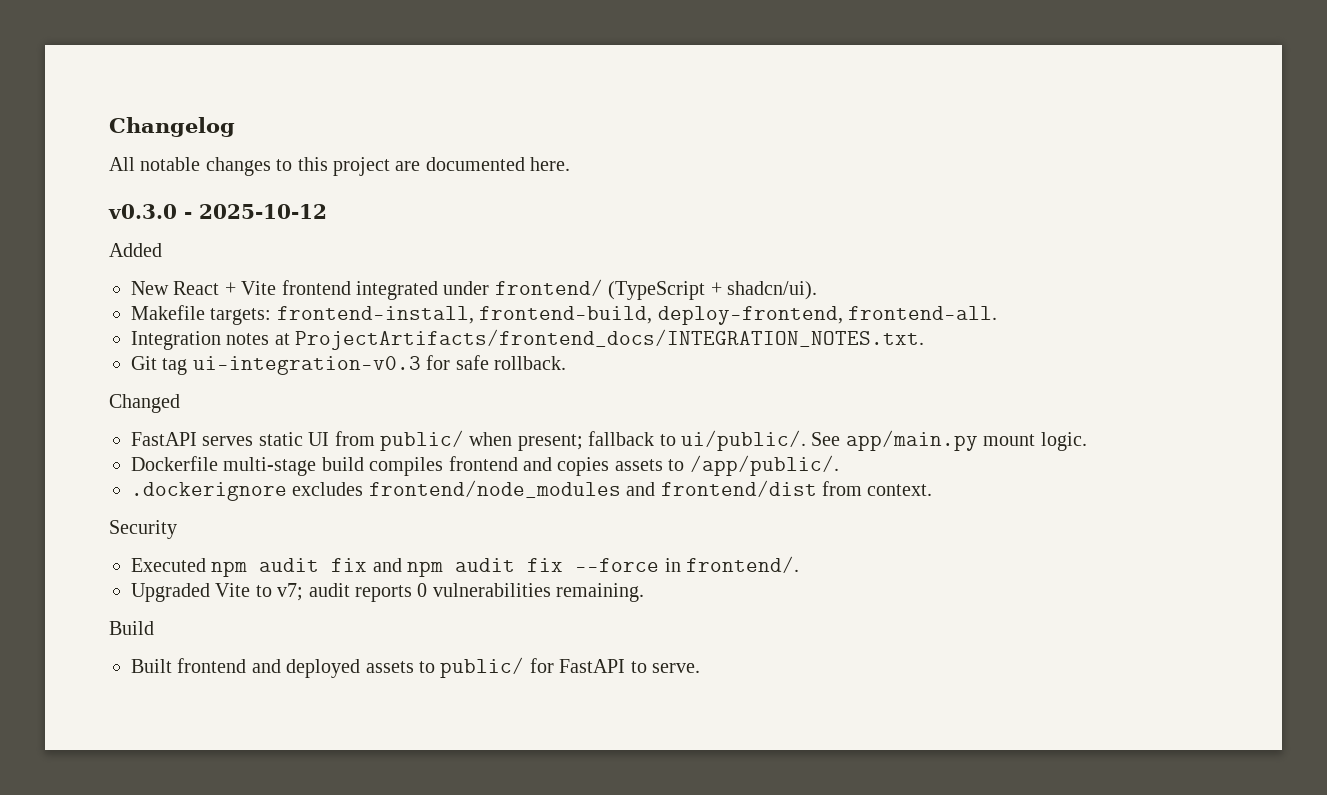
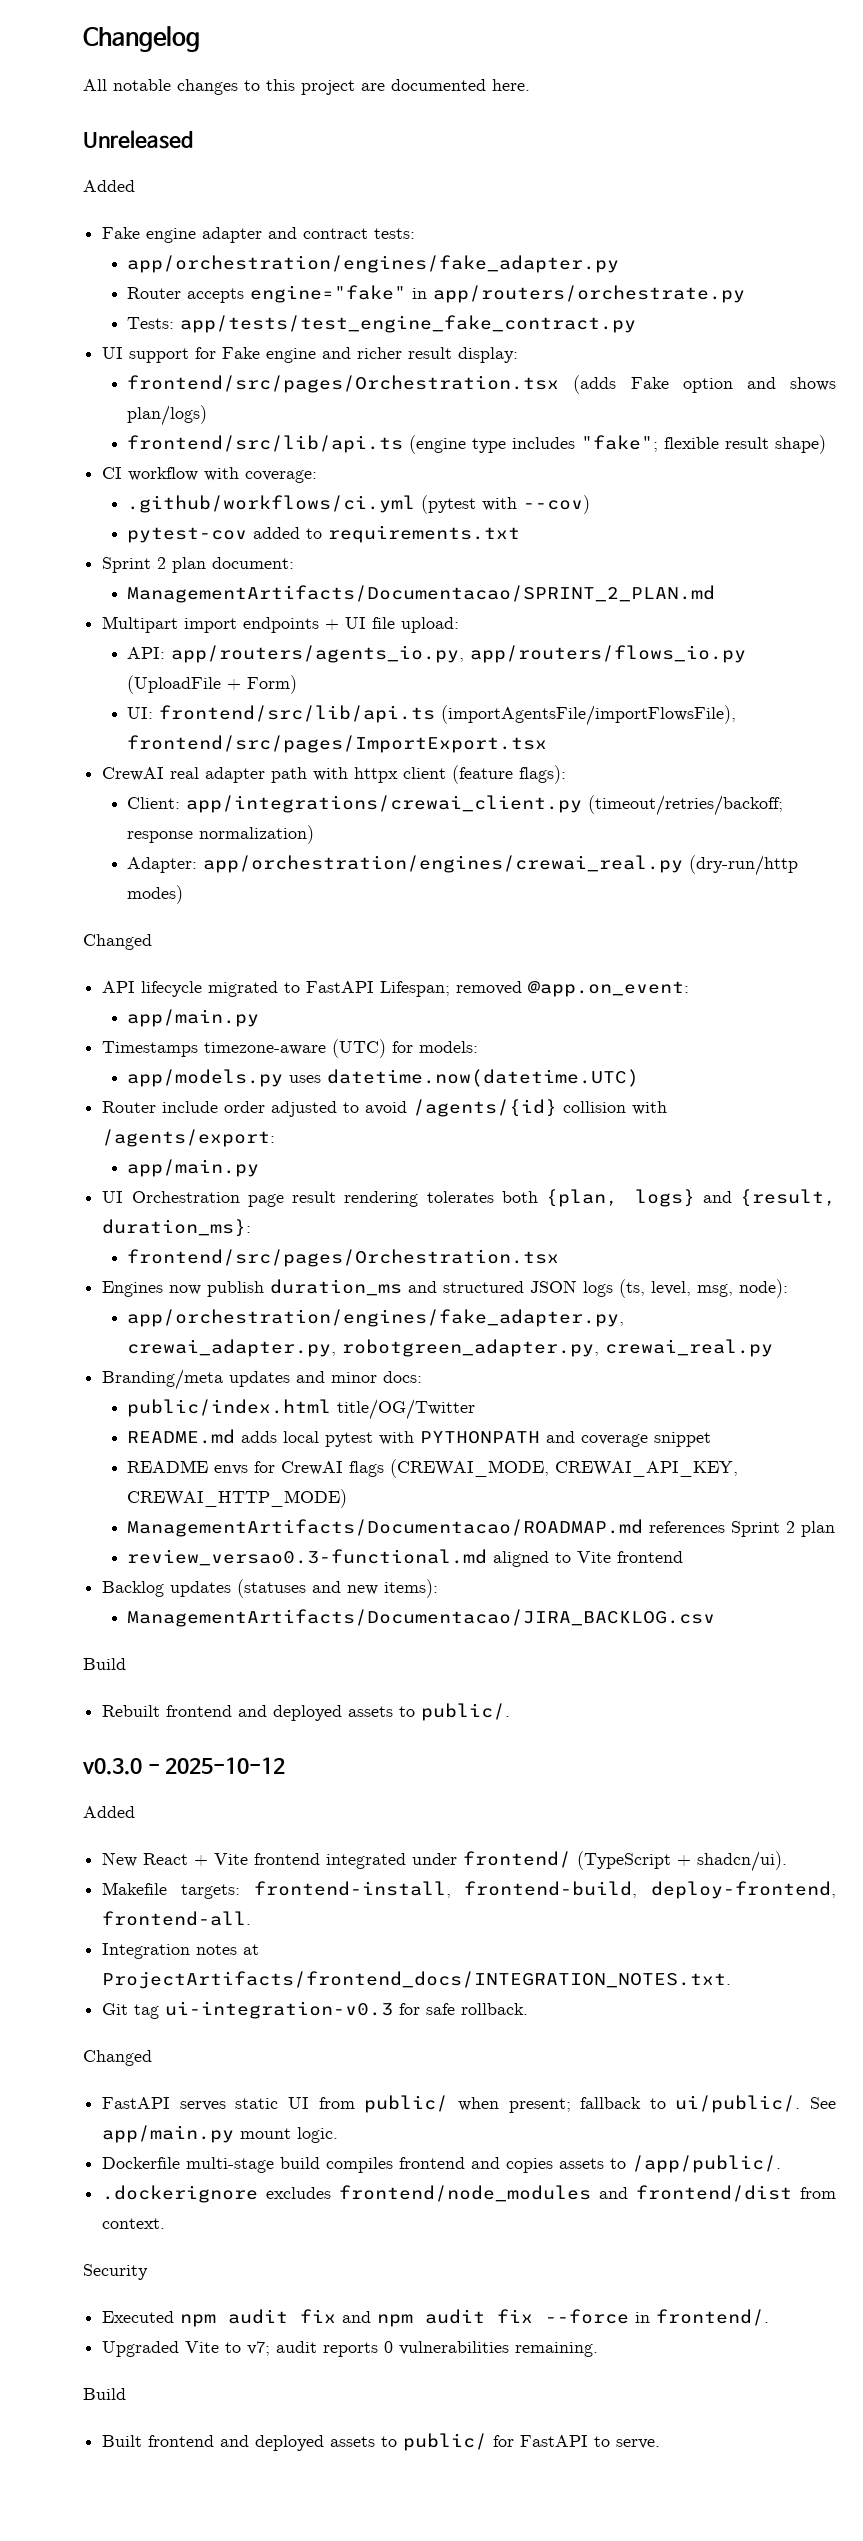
(571, 164) none -> [83,130,193,149] [83,180,135,192] [102,227,416,243] [127,255,620,273] [127,285,746,303] [127,315,637,333] [102,347,519,363] [127,375,836,394] [127,405,208,426] [127,435,827,454] [102,467,318,483] [127,495,591,514] [127,525,521,543] [102,557,295,573] [127,585,716,603] [102,616,460,633] [127,645,747,663] [127,675,298,694] [127,705,737,726] [127,735,548,753] [102,765,567,784] [127,795,784,816] [127,825,315,844] [127,855,799,876] [127,885,184,904] [83,934,152,950] [102,981,690,997] [127,1009,260,1027] [102,1039,479,1058] [127,1069,640,1087] [102,1099,668,1117] [102,1129,276,1147] [127,1159,260,1177] [102,1189,836,1207] [102,1219,252,1237] [127,1249,560,1267] [102,1279,789,1298] [127,1309,625,1327] [127,1339,774,1357] [102,1369,423,1390] [127,1399,476,1420] [127,1429,712,1447] [127,1459,739,1478] [127,1489,348,1508] [127,1519,836,1537] [127,1549,684,1567] [102,1579,439,1598] [127,1609,716,1627] [83,1658,126,1670] [102,1703,511,1721] // Unreleased // Added // Fake engine adapter and contract tests: // app/orchestration/engines/fake_adapter.py // Router accepts engine="fake" in app/routers/orchestrate.py // Tests: app/tests/test_engine_fake_contract.py // UI support for Fake engine and richer result display: // frontend/src/pages/Orchestration.tsx (adds Fake option and shows plan/logs) // frontend/src/lib/api.ts (engine type includes "fake"; flexible result shape) // CI workflow with coverage: // .github/workflows/ci.yml (pytest with --cov) // pytest-cov added to requirements.txt // Sprint 2 plan document: // ManagementArtifacts/Documentacao/SPRINT_2_PLAN.md // Multipart import endpoints + UI file upload: // API: app/routers/agents_io.py, app/routers/flows_io.py (UploadFile + Form) // UI: frontend/src/lib/api.ts (importAgentsFile/importFlowsFile), frontend/src/pages/ImportExport.tsx // CrewAI real adapter path with httpx client (feature flags): // Client: app/integrations/crewai_client.py (timeout/retries/backoff; response normalization) // Adapter: app/orchestration/engines/crewai_real.py (dry-run/http modes) // Changed // API lifecycle migrated to FastAPI Lifespan; removed @app.on_event: // app/main.py // Timestamps timezone-aware (UTC) for models: // app/models.py uses datetime.now(datetime.UTC) // Router include order adjusted to avoid /agents/{id} collision with /agents/export: // app/main.py // UI Orchestration page result rendering tolerates both {plan, logs} and {result, duration_ms}: // frontend/src/pages/Orchestration.tsx // Engines now publish duration_ms and structured JSON logs (ts, level, msg, node): // app/orchestration/engines/fake_adapter.py, crewai_adapter.py, robotgreen_adapter.py, crewai_real.py // Branding/meta updates and minor docs: // public/index.html title/OG/Twitter // README.md adds local pytest with PYTHONPATH and coverage snippet // README envs for CrewAI flags (CREWAI_MODE, CREWAI_API_KEY, CREWAI_HTTP_MODE) // ManagementArtifacts/Documentacao/ROADMAP.md references Sprint 2 plan // review_versao0.3-functional.md aligned to Vite frontend // Backlog updates (statuses and new items): // ManagementArtifacts/Documentacao/JIRA_BACKLOG.csv // Build // Rebuilt frontend and deployed assets to public/.

